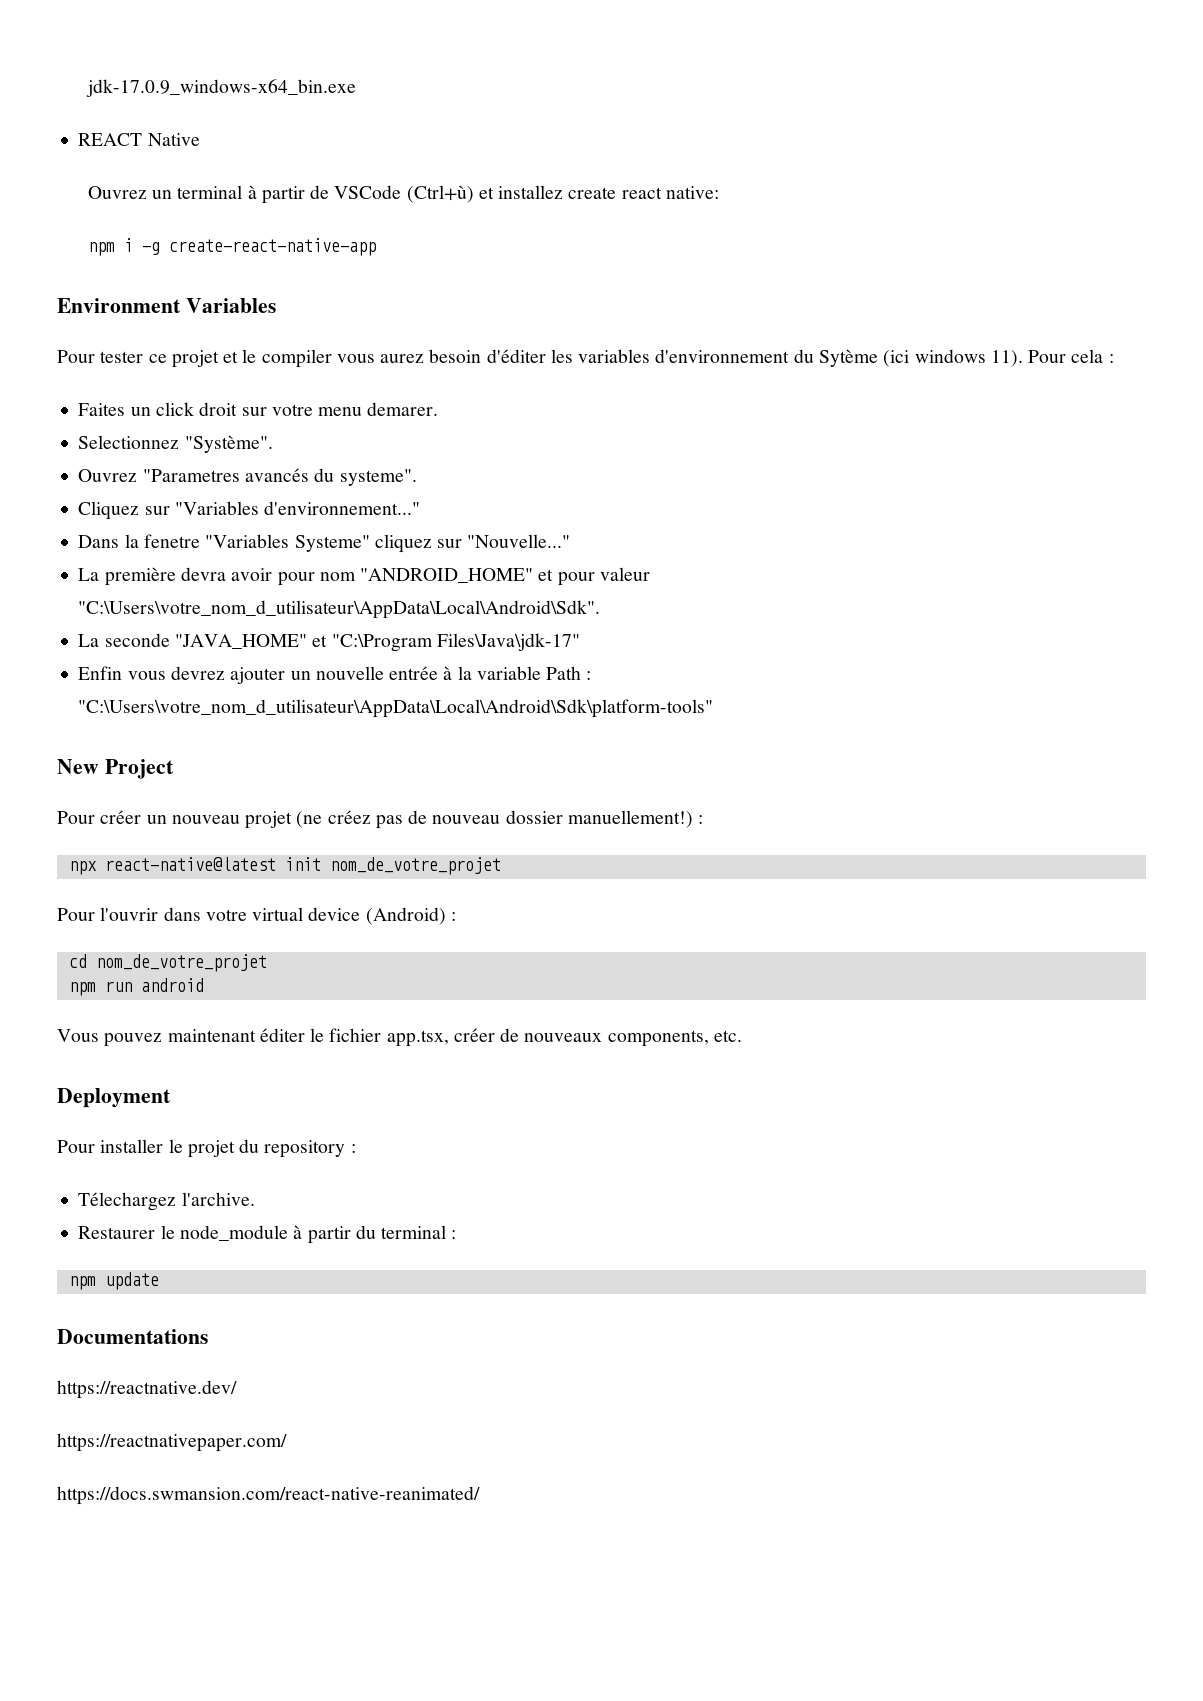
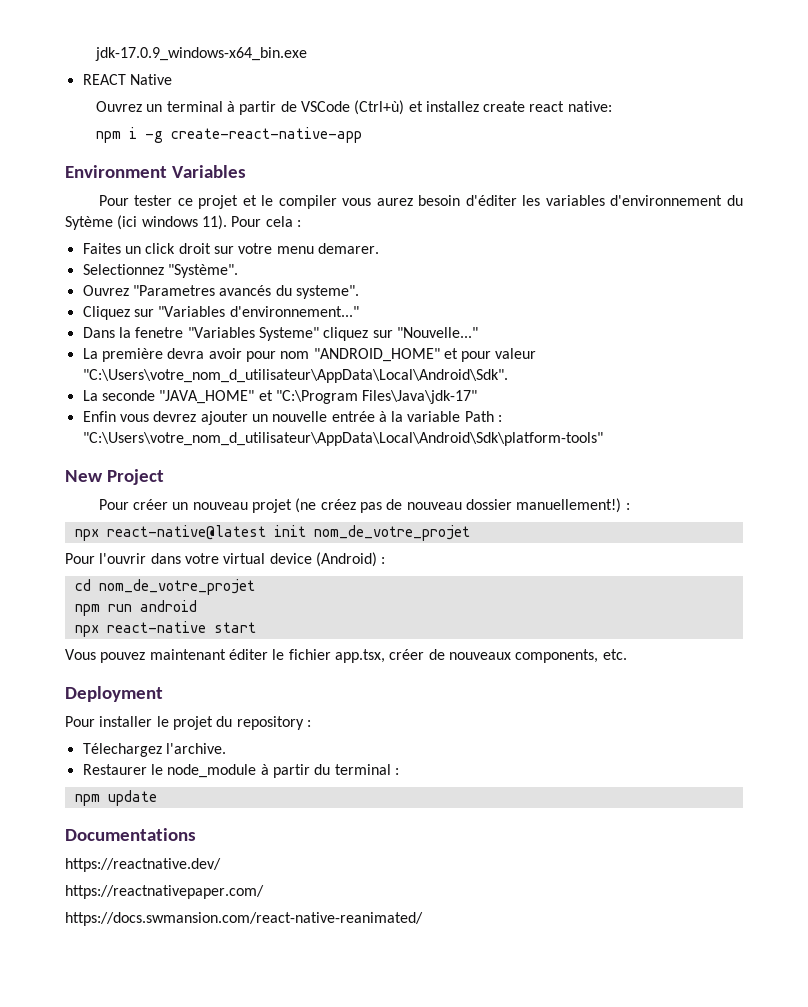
(204, 985) none -> [74,621,256,637] // npx react-native start

